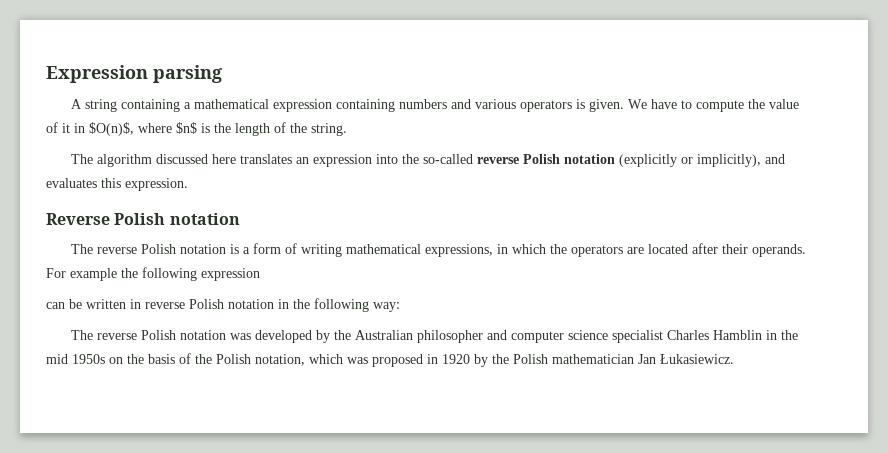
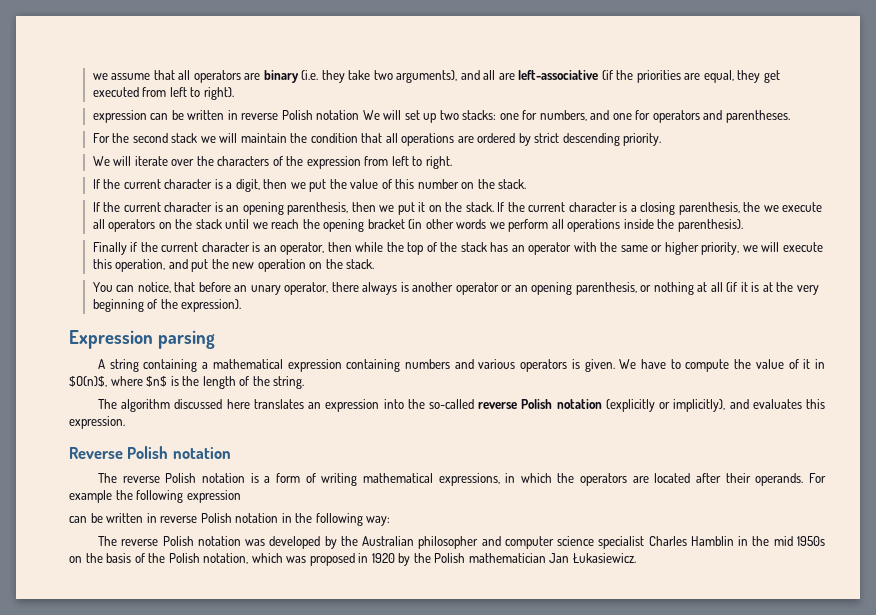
(46, 74) none -> [92,70,780,83] [92,87,234,100] [92,110,790,123] [92,133,662,146] [92,156,452,169] [92,179,527,192] [92,202,823,215] [92,219,743,232] [92,242,823,255] [92,259,375,272] [92,282,819,295] [92,299,242,312] we assume that all operators are binary (i.e. they take two arguments), and all are left-associative (if the priorities are equal, they get executed from left to right). // expression can be written in reverse Polish notation We will set up two stacks: one for numbers, and one for operators and parentheses. // For the second stack we will maintain the condition that all operations are ordered by strict descending priority. // We will iterate over the characters of the expression from left to right. // If the current character is a digit, then we put the value of this number on the stack. // If the current character is an opening parenthesis, then we put it on the stack. If the current character is a closing parenthesis, the we execute all operators on the stack until we reach the opening bracket (in other words we perform all operations inside the parenthesis). // Finally if the current character is an operator, then while the top of the stack has an operator with the same or higher priority, we will execute this operation, and put the new operation on the stack. // You can notice, that before an unary operator, there always is another operator or an opening parenthesis, or nothing at all (if it is at the very beginning of the expression). //

